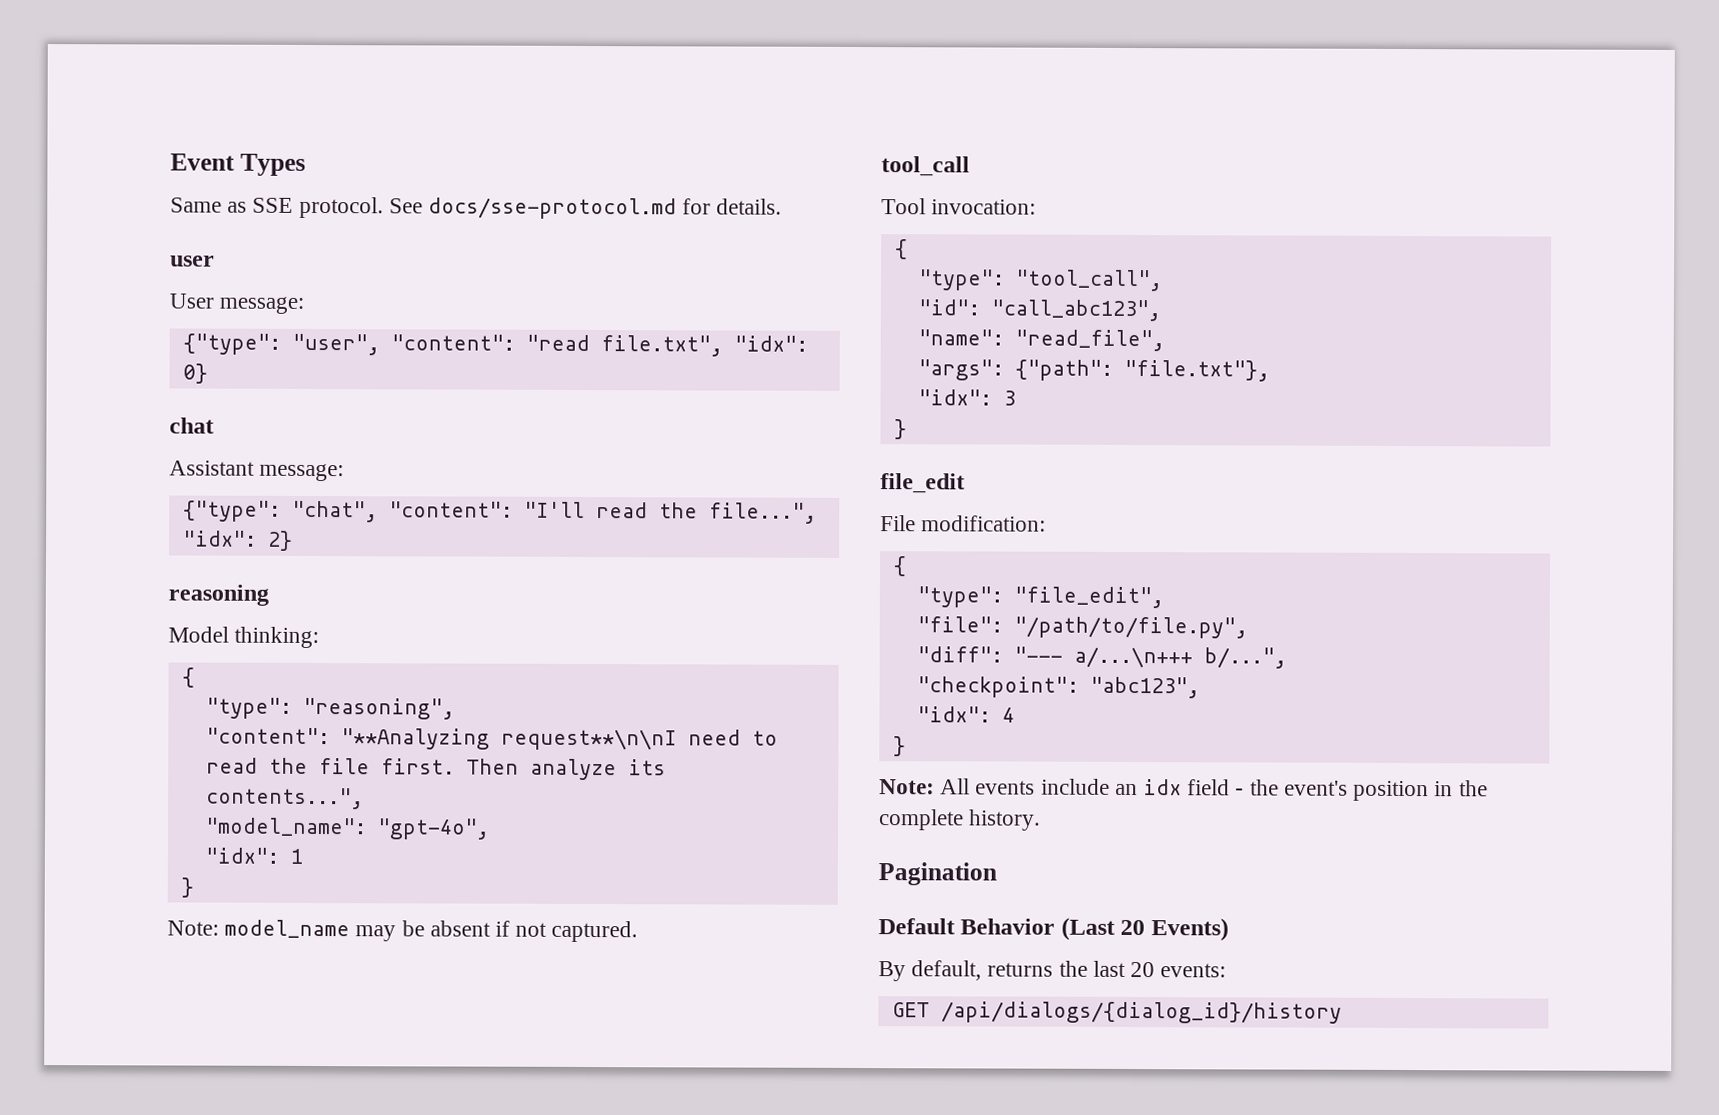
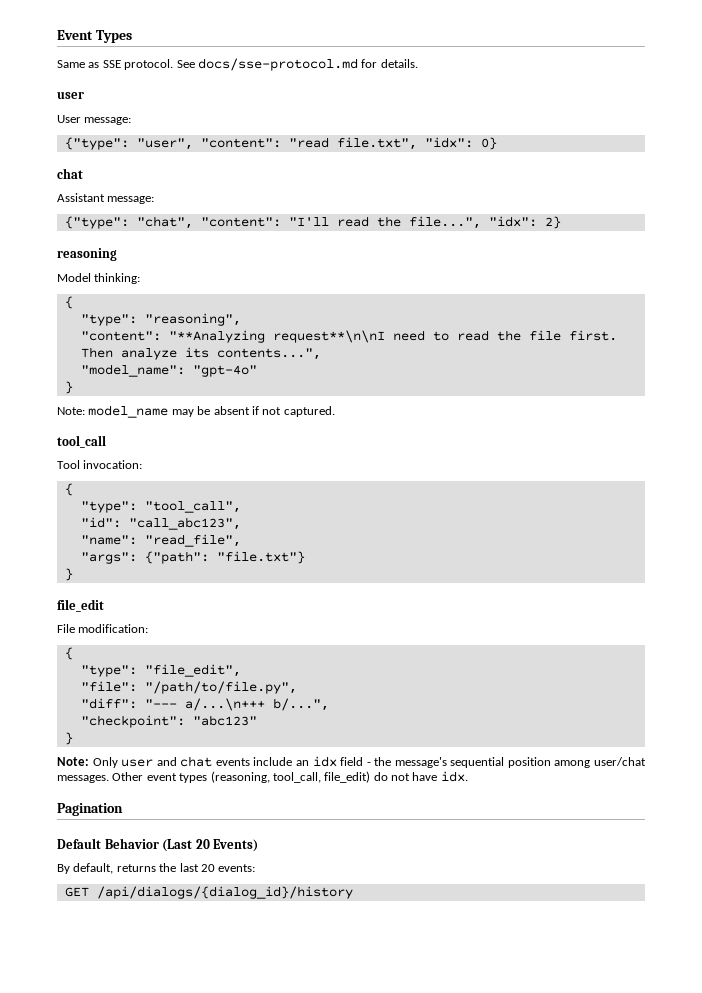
[376,818,490,840] [204,847,303,864] "gpt-4o", // "idx": 1 -> [192,365,257,377] "gpt-4o"
[1123,359,1270,382] [917,389,1016,406] "file.txt"}, // "idx": 3 -> [216,551,305,564] "file.txt"}
[1089,676,1200,699] [916,706,1015,723] [892,736,906,757] [879,778,971,795] "abc123", // "idx": 4 // } // Note: All -> [192,715,257,726] [64,732,73,745] [57,756,213,768] "abc123" // } // Note: Only user and chat
[1283,780,1488,802] [879,809,1042,831] event's position in the complete history. -> [394,757,646,768] [57,771,468,783] message's sequential position among user/chat messages. Other event types (reasoning, tool_call, file_edit) do not have idx.

